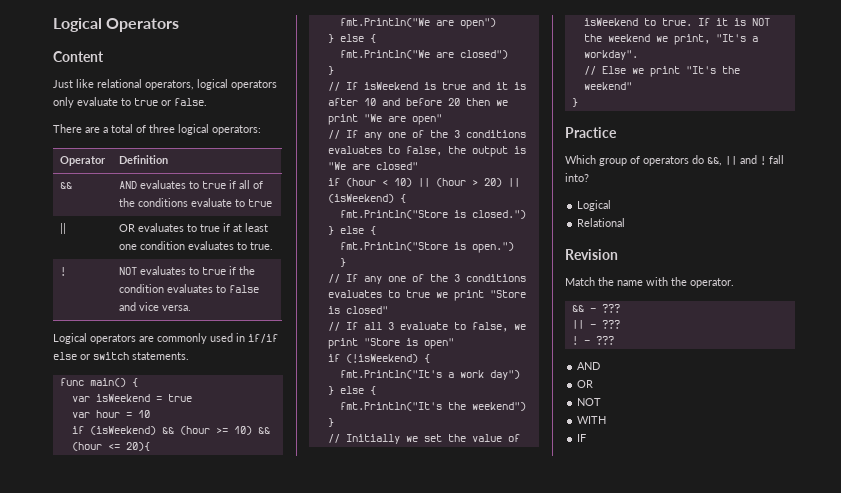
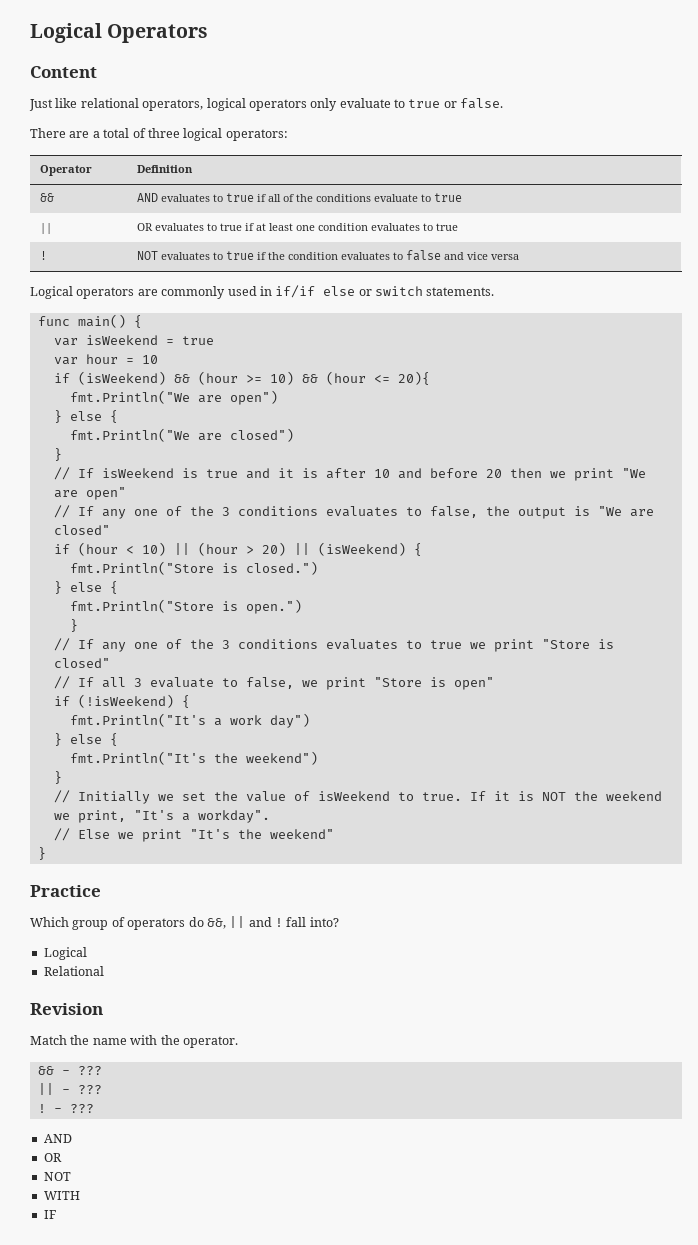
[249,242,273,250] true. -> [435,223,458,231] true
[161,305,191,311] versa. -> [490,254,519,260] versa

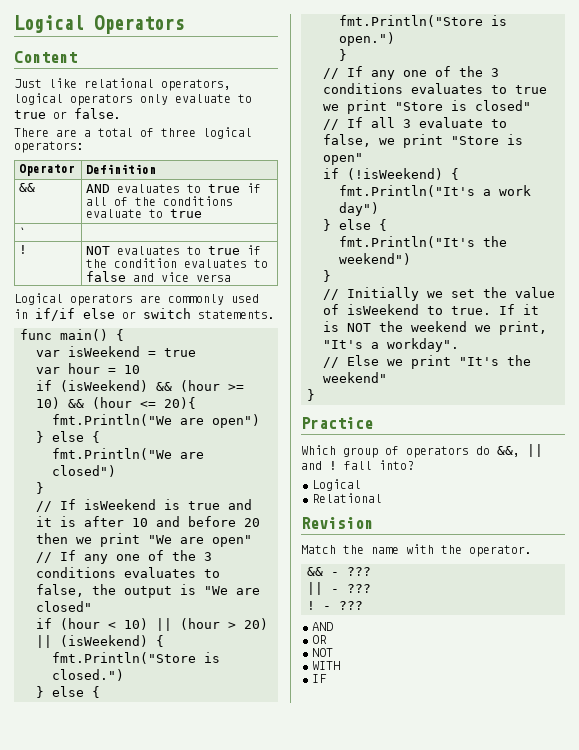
[39,223,52,234] [136,223,458,231] || | OR evaluates to true if at least one condition evaluates to true -> [19,227,27,237] ` |

